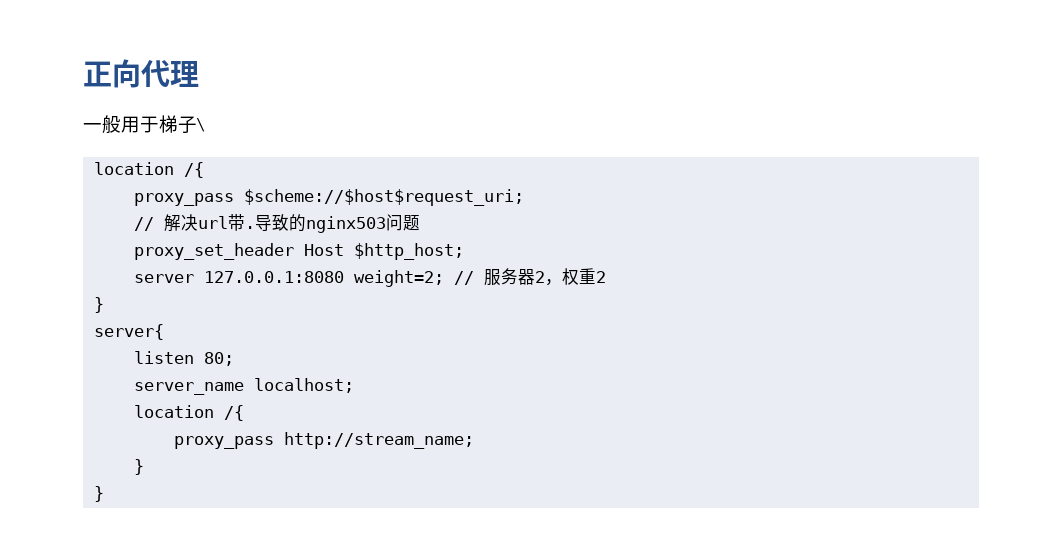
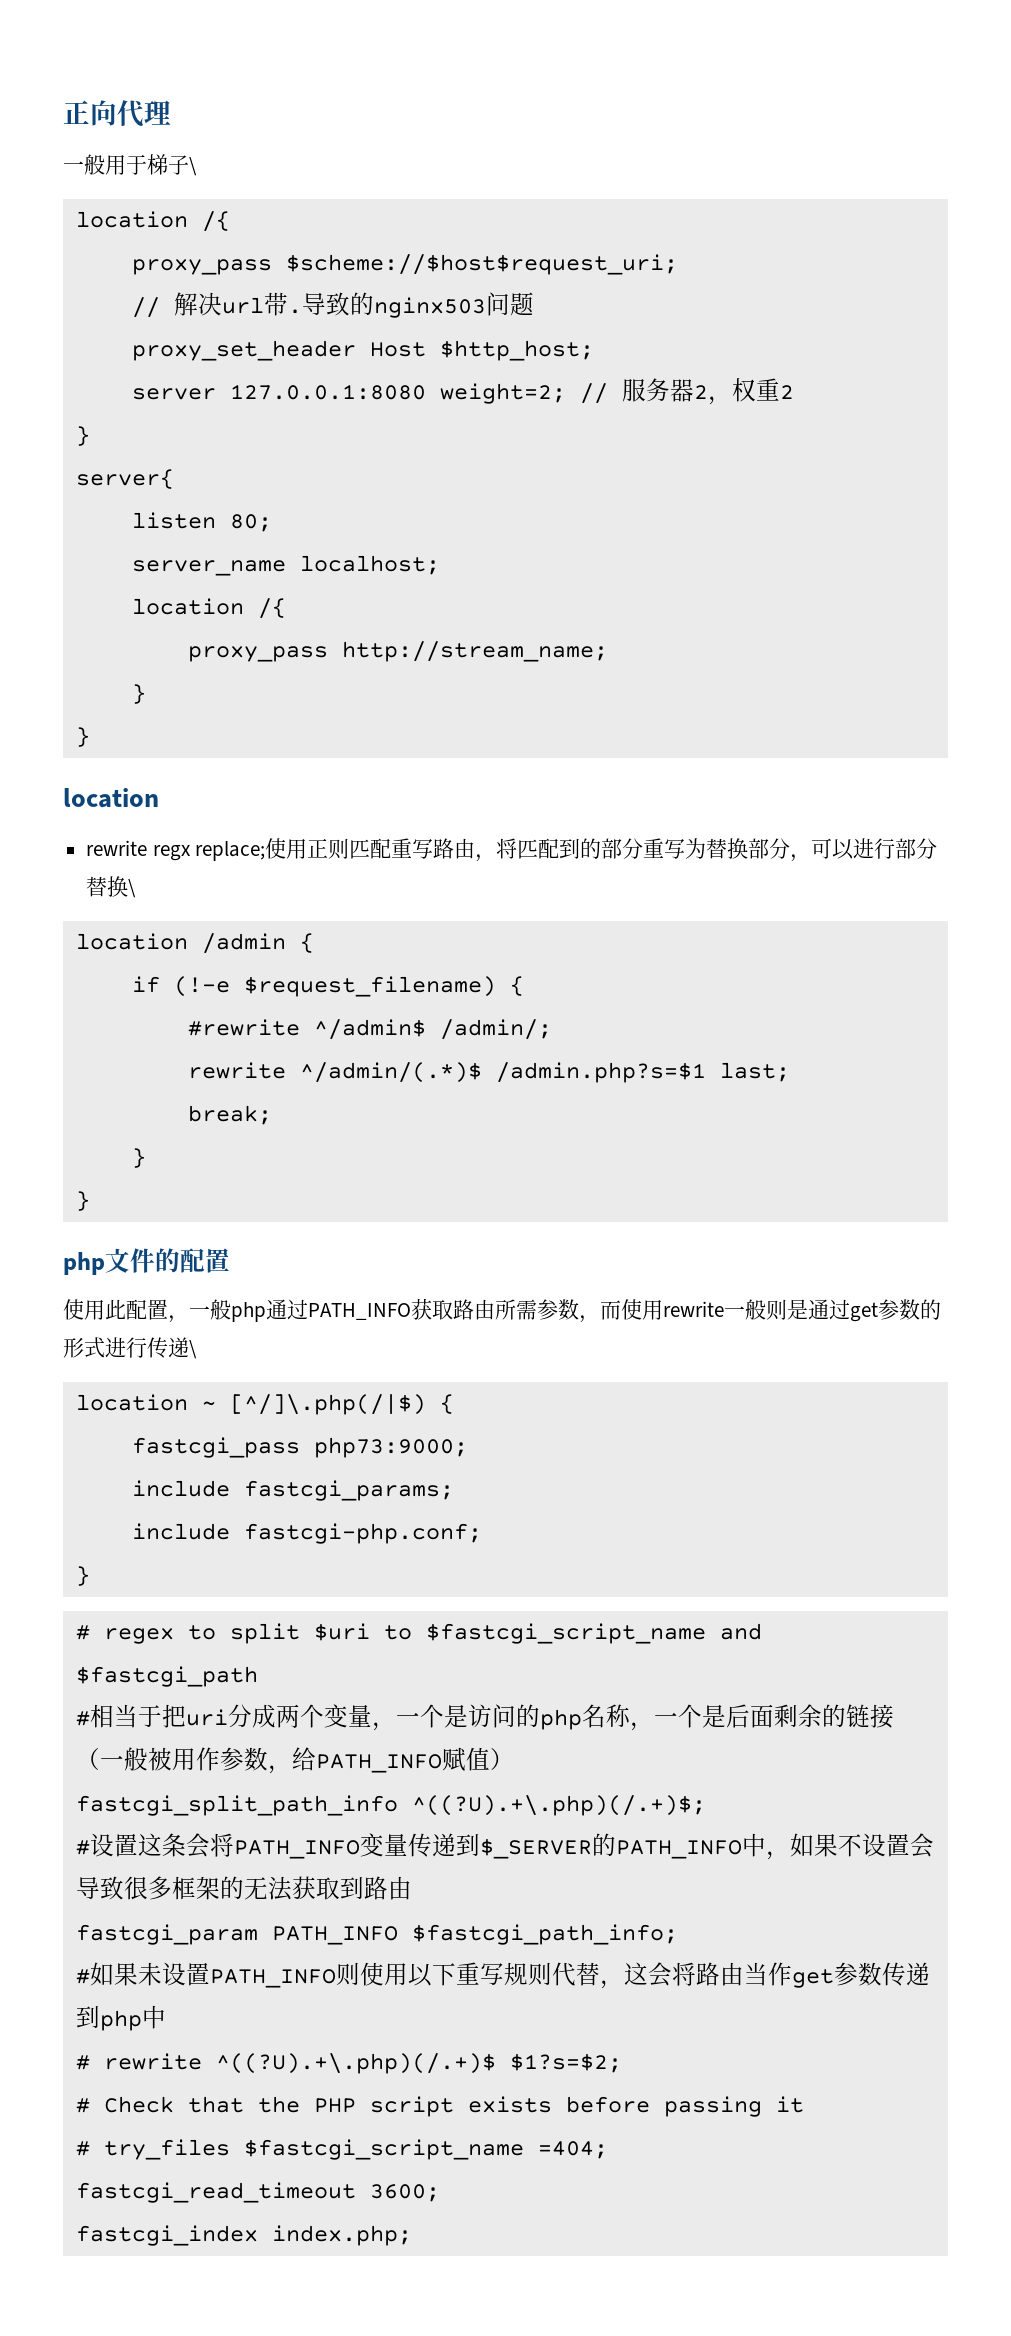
(105, 494) none -> [63,788,159,808] [86,838,938,862] [86,876,137,898] [75,933,314,954] [131,976,524,997] [187,1019,552,1040] [187,1062,790,1083] [187,1105,272,1125] [131,1148,146,1168] [75,1191,90,1211] [63,1248,230,1275] [63,1298,941,1323] [63,1337,197,1359] [75,1394,454,1415] [131,1437,468,1458] [131,1480,454,1501] [131,1523,482,1544] [75,1566,90,1586] [75,1623,762,1644] [75,1666,258,1687] [75,1704,894,1731] [75,1747,514,1774] [75,1795,706,1816] [75,1833,934,1860] [75,1876,412,1901] [75,1924,678,1945] [75,1962,930,1989] [75,2005,166,2031] [75,2053,622,2074] [75,2096,804,2117] [75,2139,608,2160] [75,2182,440,2203] [75,2225,412,2246] // location // rewrite regx replace;使用正则匹配重写路由，将匹配到的部分重写为替换部分，可以进行部分替换\ // location /admin { // if (!-e $request_filename) { // #rewrite ^/admin$ /admin/; // rewrite ^/admin/(.*)$ /admin.php?s=$1 last; // break; // } // } // php文件的配置 // 使用此配置，一般php通过PATH_INFO获取路由所需参数，而使用rewrite一般则是通过get参数的形式进行传递\ // location ~ [^/]\.php(/|$) { // fastcgi_pass php73:9000; // include fastcgi_params; // include fastcgi-php.conf; // } // # regex to split $uri to $fastcgi_script_name and $fastcgi_path // #相当于把uri分成两个变量，一个是访问的php名称，一个是后面剩余的链接（一般被用作参数，给PATH_INFO赋值） // fastcgi_split_path_info ^((?U).+\.php)(/.+)$; // #设置这条会将PATH_INFO变量传递到$_SERVER的PATH_INFO中，如果不设置会导致很多框架的无法获取到路由 // fastcgi_param PATH_INFO $fastcgi_path_info; // #如果未设置PATH_INFO则使用以下重写规则代替，这会将路由当作get参数传递到php中 // # rewrite ^((?U).+\.php)(/.+)$ $1?s=$2; // # Check that the PHP script exists before passing it // # try_files $fastcgi_script_name =404; // fastcgi_read_timeout 3600; // fastcgi_index index.php;

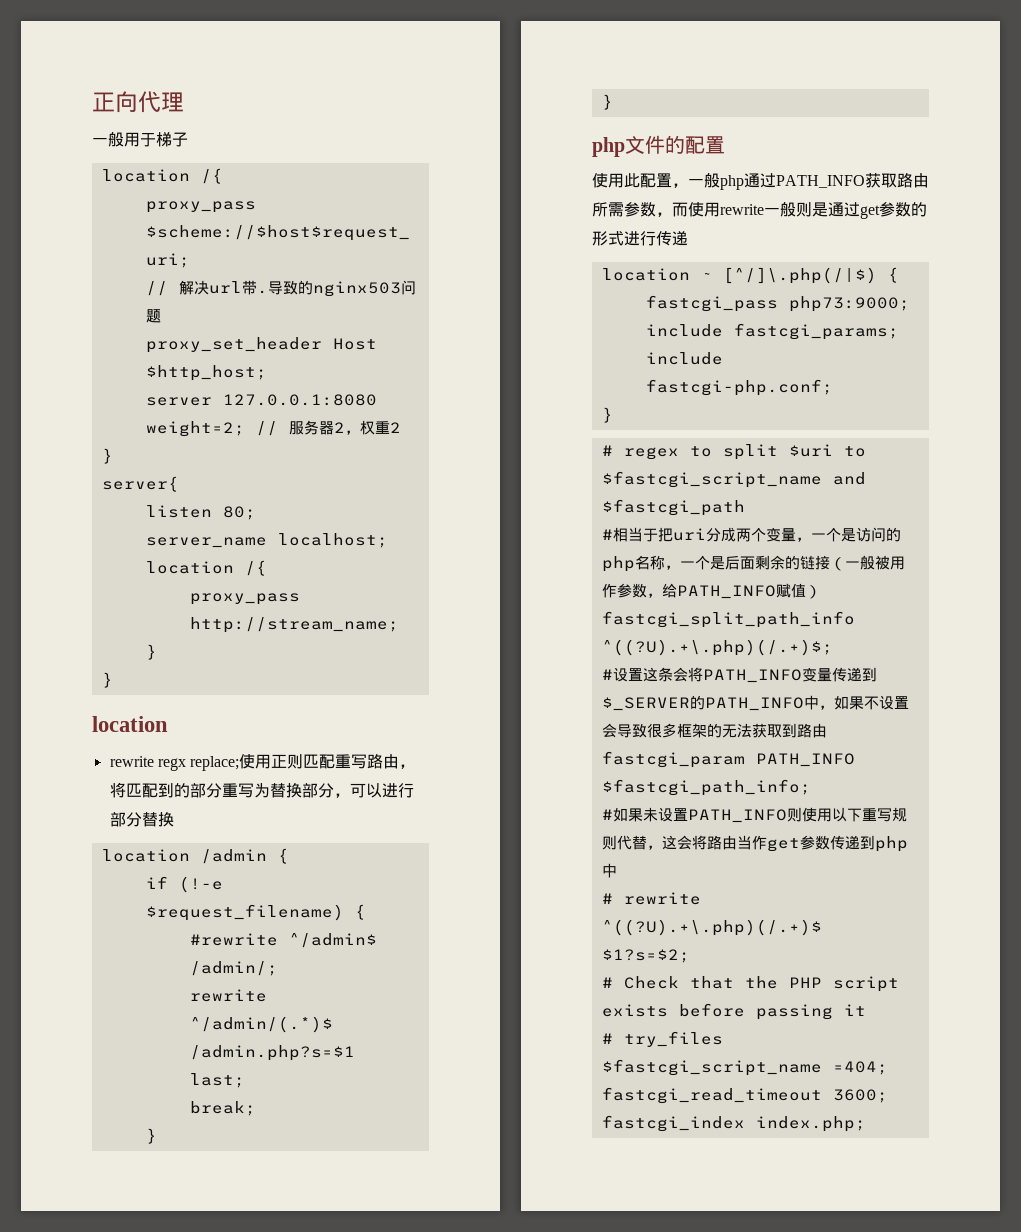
[189,157,197,176] \ -> (188, 139) none
[128,879,137,898] \ -> (174, 819) none
[189,1340,197,1359] \ -> (688, 238) none

